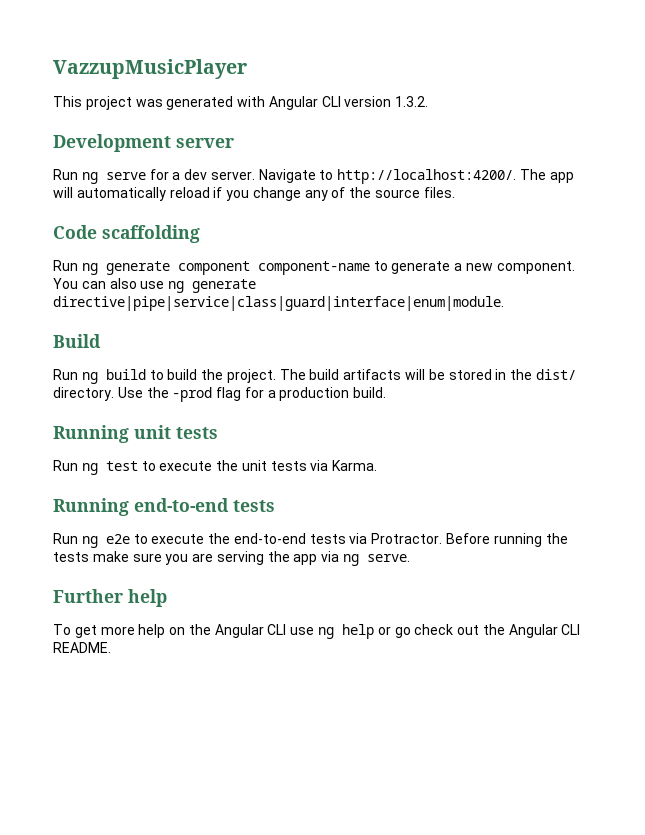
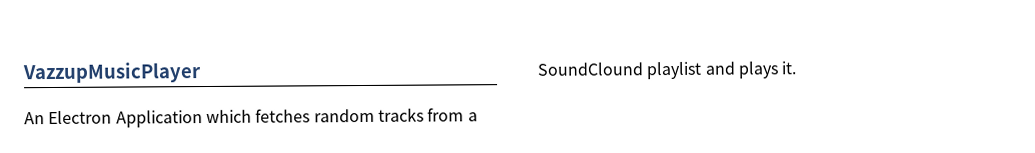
[53,96,429,110] [53,134,234,152] [53,169,574,184] [53,187,455,201] [53,225,200,243] [53,260,575,275] [53,278,257,293] [53,296,504,311] [53,334,101,348] [53,369,576,384] [53,387,387,402] [53,425,218,443] [53,460,378,475] [53,498,275,516] [53,533,568,548] [53,551,411,566] [53,589,167,607] [53,624,581,639] [53,642,111,653] This project was generated with Angular CLI version 1.3.2. // Development server // Run ng serve for a dev server. Navigate to http://localhost:4200/. The app will automatically reload if you change any of the source files. // Code scaffolding // Run ng generate component component-name to generate a new component. You can also use ng generate directive|pipe|service|class|guard|interface|enum|module. // Build // Run ng build to build the project. The build artifacts will be stored in the dist/ directory. Use the -prod flag for a production build. // Running unit tests // Run ng test to execute the unit tests via Karma. // Running end-to-end tests // Run ng e2e to execute the end-to-end tests via Protractor. Before running the tests make sure you are serving the app via ng serve. // Further help // To get more help on the Angular CLI use ng help or go check out the Angular CLI README. -> [24,107,478,128] [537,61,797,80] An Electron Application which fetches random tracks from a SoundClound playlist and plays it.

